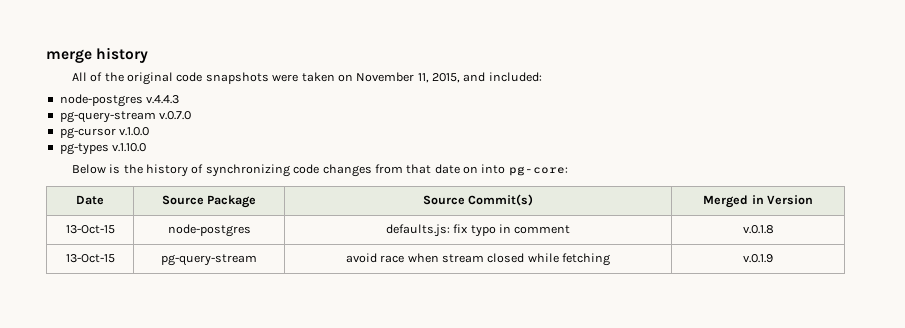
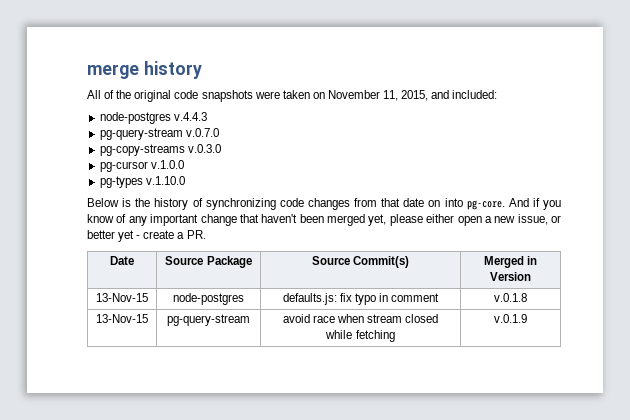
(192, 115) none -> [99,144,221,156] // pg-copy-streams v.0.3.0
[508,166,568,176] pg-core: -> [466,198,561,210] [87,214,561,226] [87,230,206,242] pg-core. And if you know of any important change that haven't been merged yet, please either open a new issue, or better yet - create a PR.
[65,225,115,234] 13-Oct-15 -> [96,293,148,302] 13-Nov-15
[65,254,115,263] 13-Oct-15 -> [96,314,148,323] 13-Nov-15

